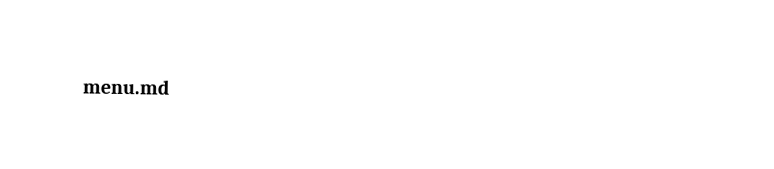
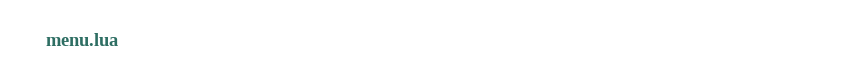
[82,78,170,95] menu.md -> [46,33,118,46] menu.lua

